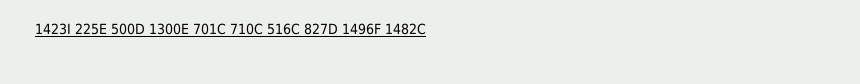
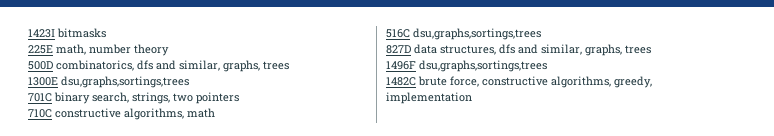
[75,23,426,35] 225E 500D 1300E 701C 710C 516C 827D 1496F 1482C -> [57,28,106,38] [28,44,169,56] [28,60,289,72] [28,76,189,88] [28,92,239,104] [28,108,215,120] [386,28,541,40] [386,44,651,56] [386,60,547,72] [386,76,652,88] [386,92,472,104] bitmasks // 225E math, number theory // 500D combinatorics, dfs and similar, graphs, trees // 1300E dsu,graphs,sortings,trees // 701C binary search, strings, two pointers // 710C constructive algorithms, math // 516C dsu,graphs,sortings,trees // 827D data structures, dfs and similar, graphs, trees // 1496F dsu,graphs,sortings,trees // 1482C brute force, constructive algorithms, greedy, implementation

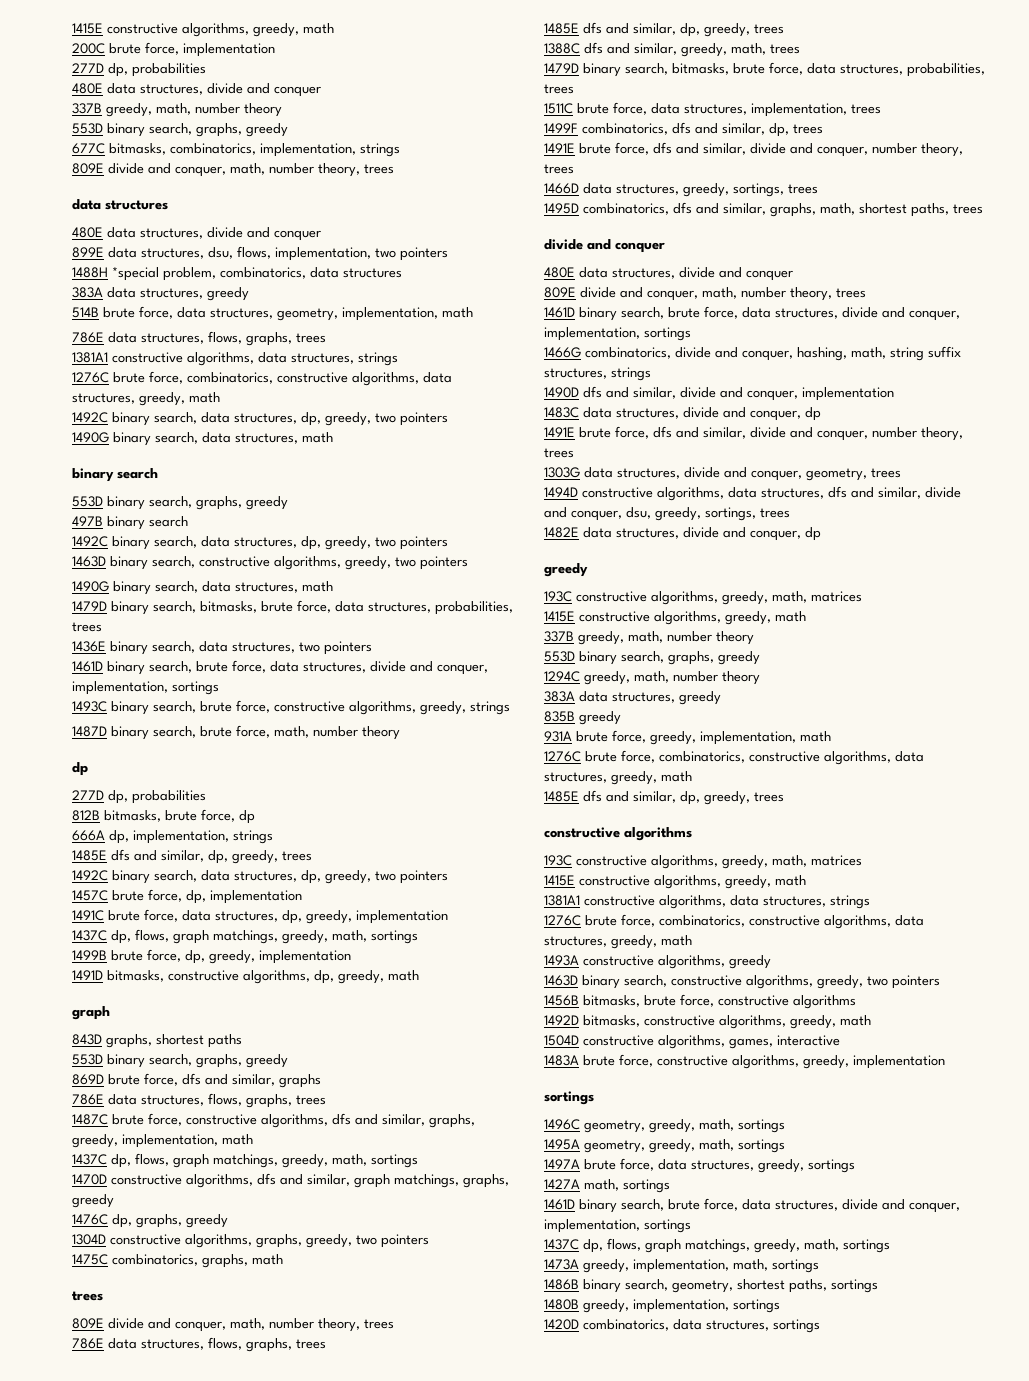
[28,28,106,38] [28,44,169,56] [28,61,53,70] 1423I bitmasks // 225E math, number theory // 500D -> [72,23,334,37] [72,42,275,57] [72,63,206,77] [72,83,321,97] [72,103,282,117] [72,123,288,137] [72,143,400,157] [72,163,394,177] [72,199,168,210] [72,227,321,241] [72,246,448,261] [72,267,402,281] [72,287,249,301] [72,306,473,321] [72,331,326,346] [72,352,398,366] [72,371,452,386] [72,392,220,406] [72,412,448,426] [72,432,333,446] [72,468,158,482] [72,496,288,510] [72,516,188,530] [72,536,448,550] [72,556,468,570] [72,581,333,595] [72,600,513,615] [72,622,102,632] [72,641,372,655] [72,660,488,675] [72,681,219,695] [72,700,510,715] [72,725,400,740] [72,762,88,776] [72,790,206,804] [72,809,255,824] [72,830,273,844] [72,849,312,864] [72,870,448,884] [72,889,302,904] [72,909,448,924] [72,929,418,944] [72,949,351,964] [72,970,419,984] [72,1006,110,1020] [72,1034,242,1048] [72,1054,288,1068] [72,1073,321,1088] [72,1093,326,1108] [72,1113,475,1128] [72,1134,253,1148] [72,1153,418,1168] [72,1173,509,1188] [72,1194,114,1208] [72,1214,228,1228] [72,1234,429,1248] [72,1254,283,1268] [72,1291,103,1301] [72,1318,394,1332] [72,1337,326,1352] [544,22,784,37] [544,42,800,57] [544,62,985,77] [544,84,574,94] [544,102,881,117] [544,122,823,137] [544,142,963,157] [544,164,574,174] [544,183,818,197] [544,203,579,214] 1415E constructive algorithms, greedy, math // 200C brute force, implementation // 277D dp, probabilities // 480E data structures, divide and conquer // 337B greedy, math, number theory // 553D binary search, graphs, greedy // 677C bitmasks, combinatorics, implementation, strings // 809E divide and conquer, math, number theory, trees // data structures // 480E data structures, divide and conquer // 899E data structures, dsu, flows, implementation, two pointers // 1488H *special problem, combinatorics, data structures // 383A data structures, greedy // 514B brute force, data structures, geometry, implementation, math // 786E data structures, flows, graphs, trees // 1381A1 constructive algorithms, data structures, strings // 1276C brute force, combinatorics, constructive algorithms, data structures, greedy, math // 1492C binary search, data structures, dp, greedy, two pointers // 1490G binary search, data structures, math // binary search // 553D binary search, graphs, greedy // 497B binary search // 1492C binary search, data structures, dp, greedy, two pointers // 1463D binary search, constructive algorithms, greedy, two pointers // 1490G binary search, data structures, math // 1479D binary search, bitmasks, brute force, data structures, probabilities, trees // 1436E binary search, data structures, two pointers // 1461D binary search, brute force, data structures, divide and conquer, implementation, sortings // 1493C binary search, brute force, constructive algorithms, greedy, strings // 1487D binary search, brute force, math, number theory // dp // 277D dp, probabilities // 812B bitmasks, brute force, dp // 666A dp, implementation, strings // 1485E dfs and similar, dp, greedy, trees // 1492C binary search, data structures, dp, greedy, two pointers // 1457C brute force, dp, implementation // 1491C brute force, data structures, dp, greedy, implementation // 1437C dp, flows, graph matchings, greedy, math, sortings // 1499B brute force, dp, greedy, implementation // 1491D bitmasks, constructive algorithms, dp, greedy, math // graph // 843D graphs, shortest paths // 553D binary search, graphs, greedy // 869D brute force, dfs and similar, graphs // 786E data structures, flows, graphs, trees // 1487C brute force, constructive algorithms, dfs and similar, graphs, greedy, implementation, math // 1437C dp, flows, graph matchings, greedy, math, sortings // 1470D constructive algorithms, dfs and similar, graph matchings, graphs, greedy // 1476C dp, graphs, greedy // 1304D constructive algorithms, graphs, greedy, two pointers // 1475C combinatorics, graphs, math // trees // 809E divide and conquer, math, number theory, trees // 786E data structures, flows, graphs, trees // 1485E dfs and similar, dp, greedy, trees // 1388C dfs and similar, greedy, math, trees // 1479D binary search, bitmasks, brute force, data structures, probabilities, trees // 1511C brute force, data structures, implementation, trees // 1499F combinatorics, dfs and similar, dp, trees // 1491E brute force, dfs and similar, divide and conquer, number theory, trees // 1466D data structures, greedy, sortings, trees // 1495D
[263,61,289,70] [28,76,189,88] [28,92,239,104] [28,108,215,120] [386,28,541,40] [386,45,411,54] trees // 1300E dsu,graphs,sortings,trees // 701C binary search, strings, two pointers // 710C constructive algorithms, math // 516C dsu,graphs,sortings,trees // 827D -> [820,203,983,217] [544,239,665,253] [544,267,793,281] [544,287,866,301] [544,306,960,321] [544,327,691,341] [544,346,961,361] [544,367,651,381] [544,386,894,401] [544,407,821,421] [544,426,963,441] [544,448,574,458] [544,467,901,481] [544,487,724,501] math, shortest paths, trees // divide and conquer // 480E data structures, divide and conquer // 809E divide and conquer, math, number theory, trees // 1461D binary search, brute force, data structures, divide and conquer, implementation, sortings // 1466G combinatorics, divide and conquer, hashing, math, string suffix structures, strings // 1490D dfs and similar, divide and conquer, implementation // 1483C data structures, divide and conquer, dp // 1491E brute force, dfs and similar, divide and conquer, number theory, trees // 1303G data structures, divide and conquer, geometry, trees // 1494D constructive algorithms,
[585,44,651,56] [386,60,547,72] [386,77,416,86] graphs, trees // 1496F dsu,graphs,sortings,trees // 1482C -> [925,487,961,498] [544,507,790,521] [544,527,821,541] [544,563,588,577] [544,591,862,605] [544,611,806,625] [544,631,754,645] [544,651,760,665] [544,671,760,685] [544,691,721,705] [544,711,621,725] [544,730,831,745] [544,750,924,765] [544,771,692,785] [544,790,784,805] [544,827,692,841] [544,855,862,869] [544,875,806,889] [544,895,870,909] [544,914,924,929] [544,935,692,949] [544,955,771,969] [544,975,940,989] [544,994,856,1009] [544,1015,871,1029] [544,1035,840,1049] [544,1055,579,1066] divide and conquer, dsu, greedy, sortings, trees // 1482E data structures, divide and conquer, dp // greedy // 193C constructive algorithms, greedy, math, matrices // 1415E constructive algorithms, greedy, math // 337B greedy, math, number theory // 553D binary search, graphs, greedy // 1294C greedy, math, number theory // 383A data structures, greedy // 835B greedy // 931A brute force, greedy, implementation, math // 1276C brute force, combinatorics, constructive algorithms, data structures, greedy, math // 1485E dfs and similar, dp, greedy, trees // constructive algorithms // 193C constructive algorithms, greedy, math, matrices // 1415E constructive algorithms, greedy, math // 1381A1 constructive algorithms, data structures, strings // 1276C brute force, combinatorics, constructive algorithms, data structures, greedy, math // 1493A constructive algorithms, greedy // 1463D binary search, constructive algorithms, greedy, two pointers // 1456B bitmasks, brute force, constructive algorithms // 1492D bitmasks, constructive algorithms, greedy, math // 1504D constructive algorithms, games, interactive // 1483A
(472, 98) none -> [544,1091,594,1105] [544,1119,785,1133] [544,1139,785,1153] [544,1158,855,1173] [544,1179,670,1193] [544,1198,960,1213] [544,1219,691,1233] [544,1238,890,1253] [544,1259,819,1273] [544,1279,878,1293] [544,1299,780,1313] [544,1319,820,1333] // sortings // 1496C geometry, greedy, math, sortings // 1495A geometry, greedy, math, sortings // 1497A brute force, data structures, greedy, sortings // 1427A math, sortings // 1461D binary search, brute force, data structures, divide and conquer, implementation, sortings // 1437C dp, flows, graph matchings, greedy, math, sortings // 1473A greedy, implementation, math, sortings // 1486B binary search, geometry, shortest paths, sortings // 1480B greedy, implementation, sortings // 1420D combinatorics, data structures, sortings

